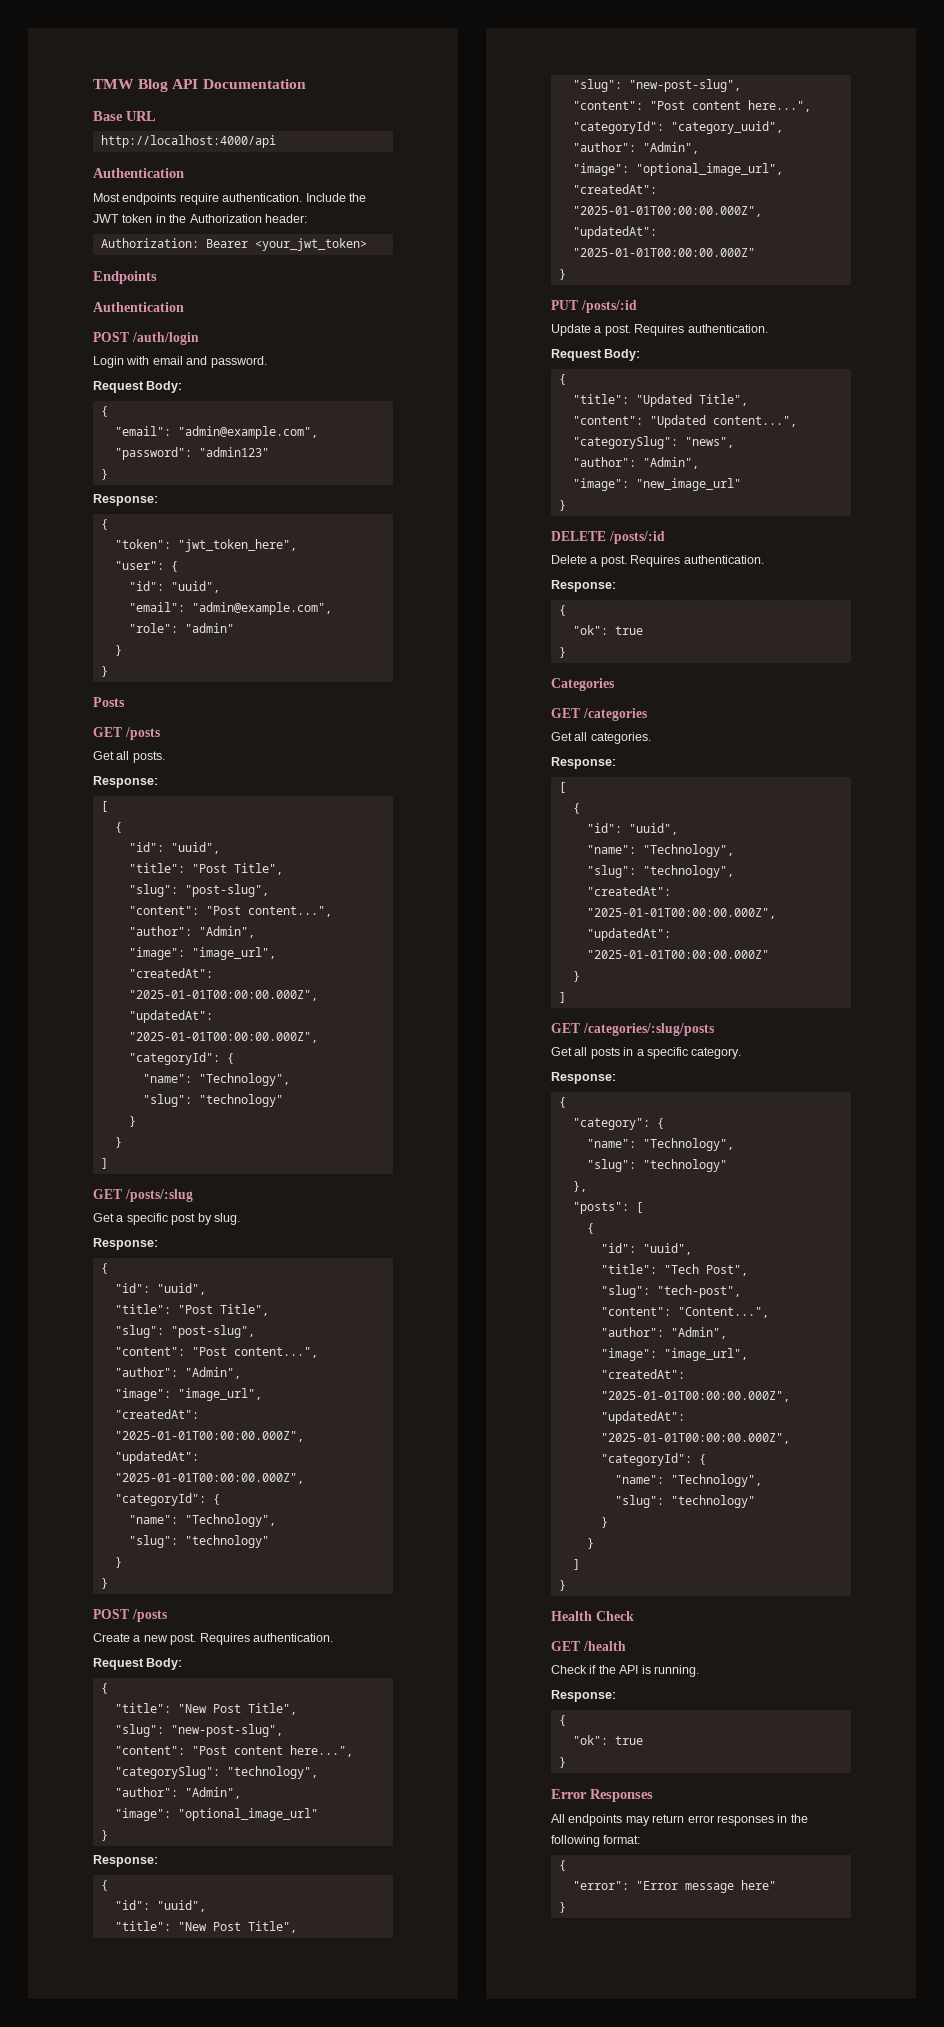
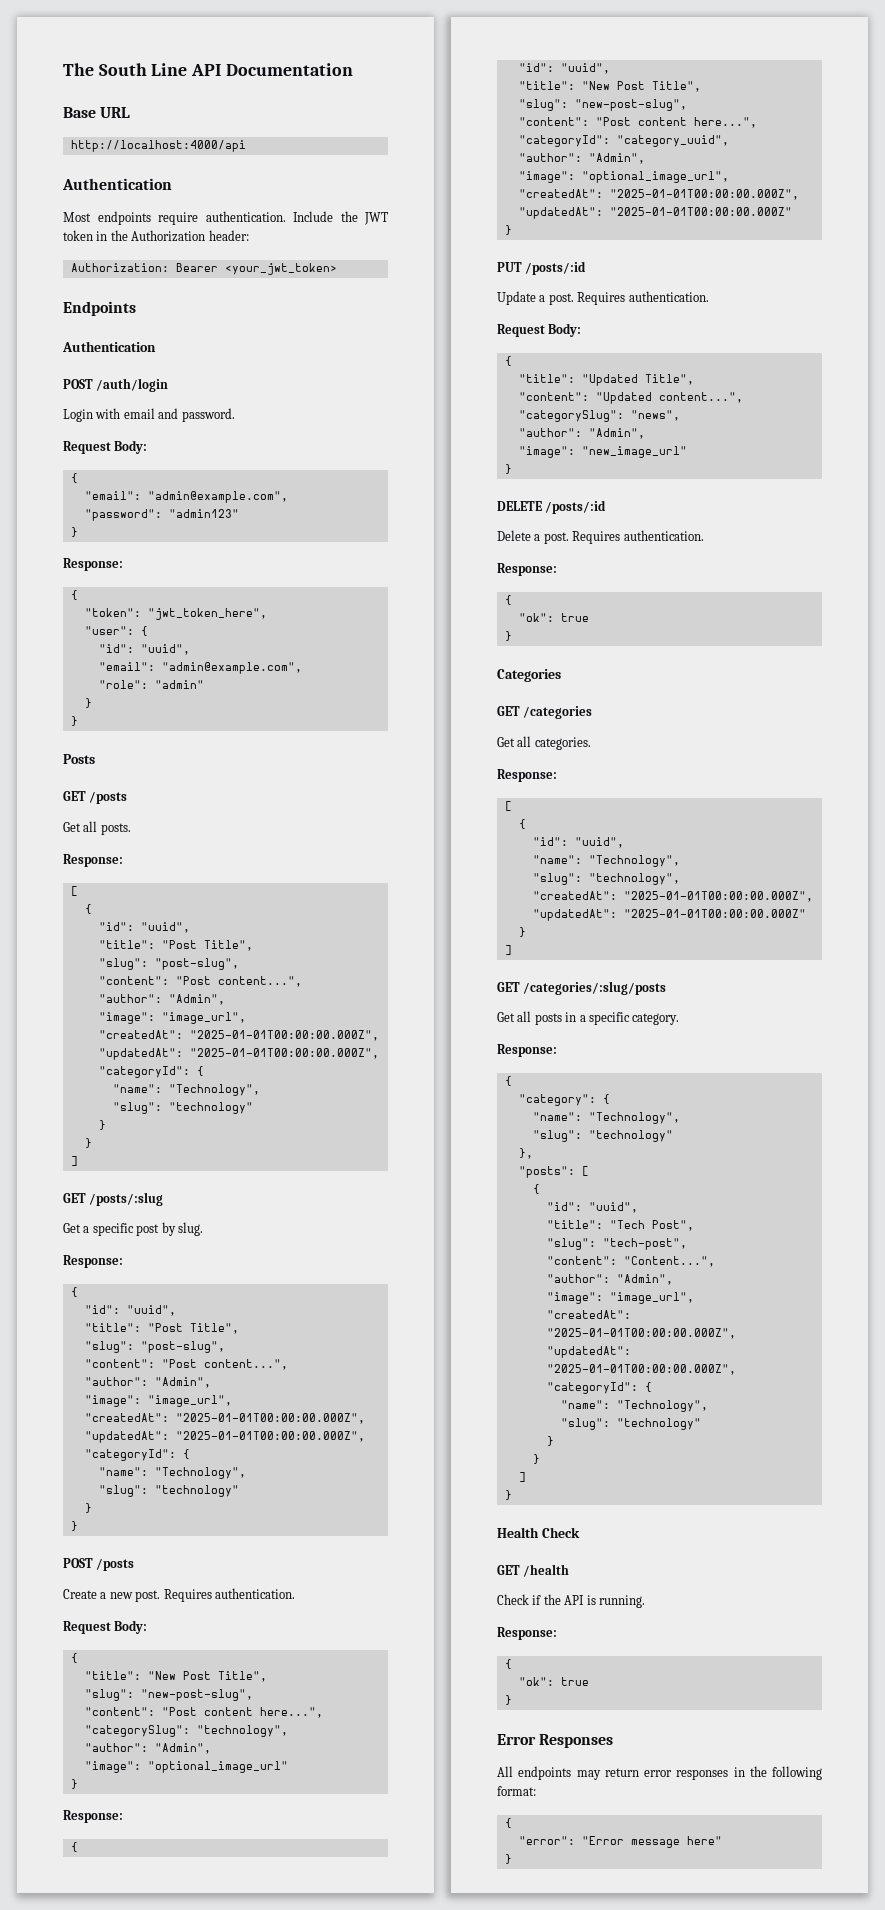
[93,79,169,92] TMW Blog -> [63,63,188,76] The South Line

